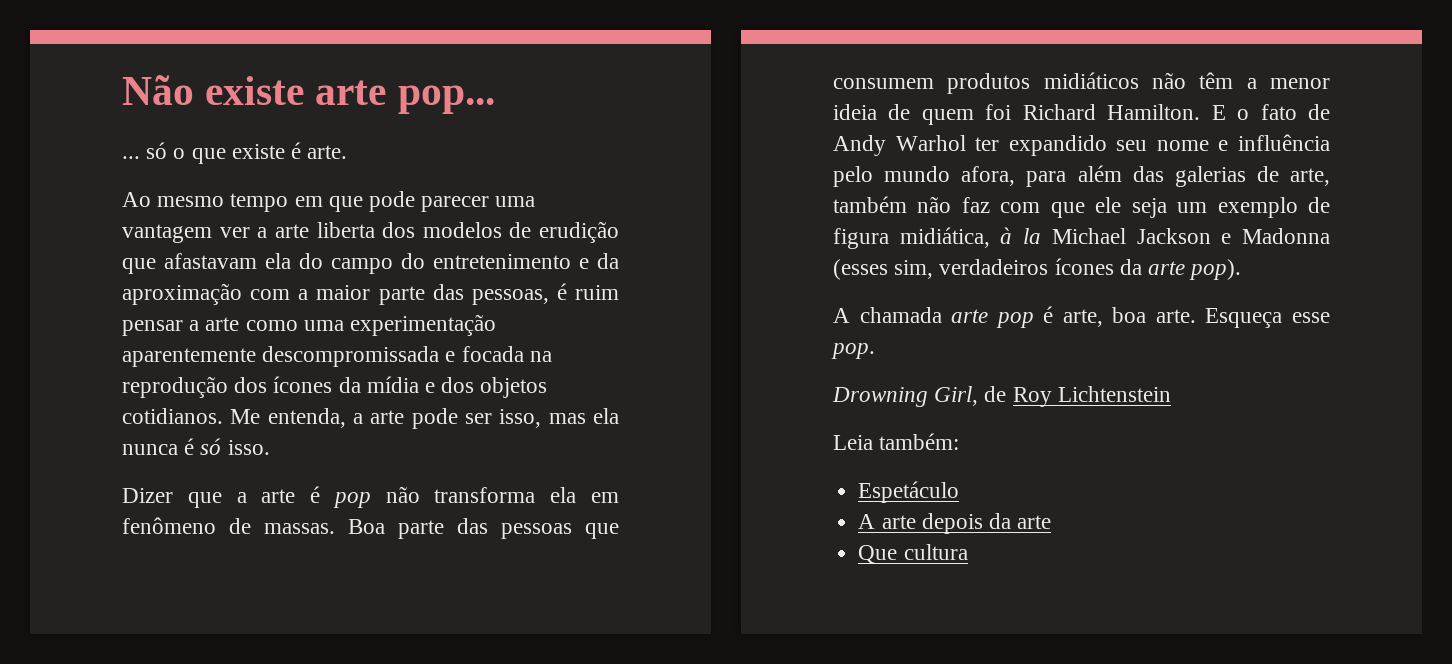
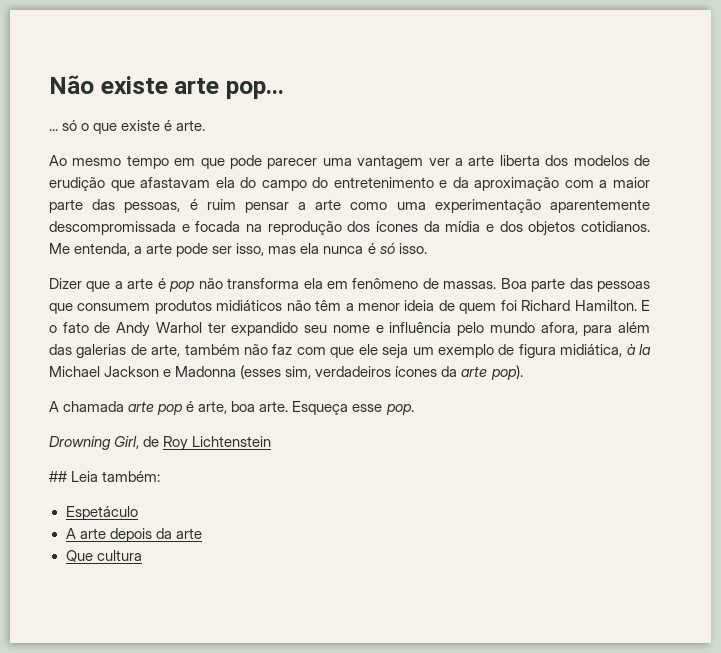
(1171, 394) none -> [49,471,67,482] ##

